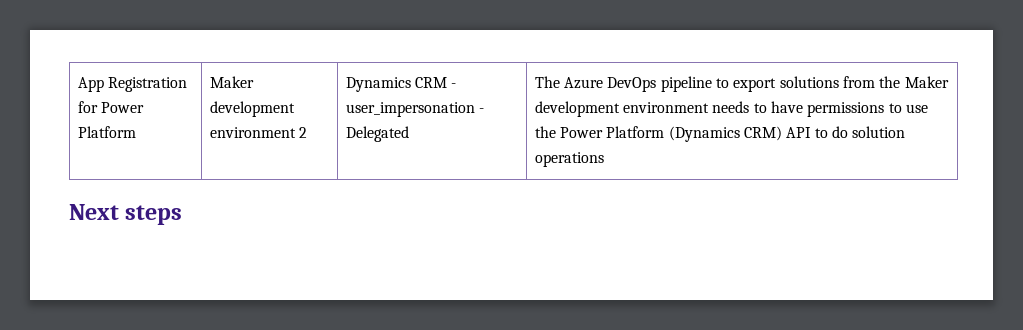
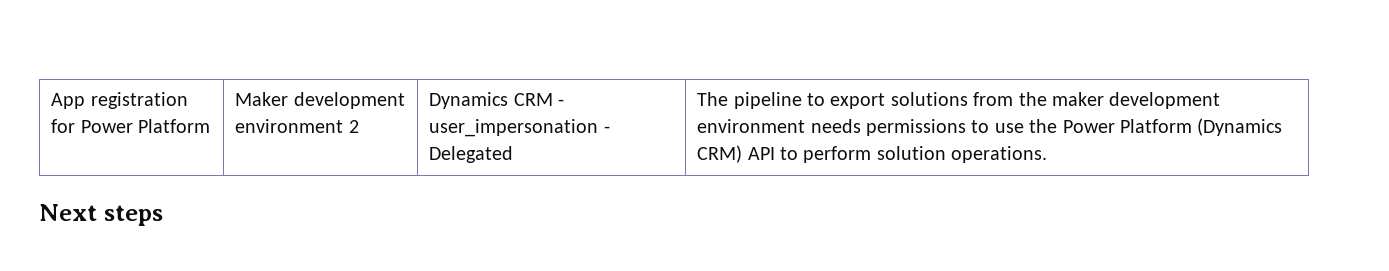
[108,77,188,92] Registration -> [90,92,188,109] registration
[564,77,657,92] Azure DevOps -> (729, 99) none
[904,76,949,88] Maker -> [1051,92,1104,106] maker
[753,101,804,113] to have -> (861, 126) none
[832,126,906,138] [534,152,604,167] do solution operations -> [803,146,1048,163] perform solution operations.

